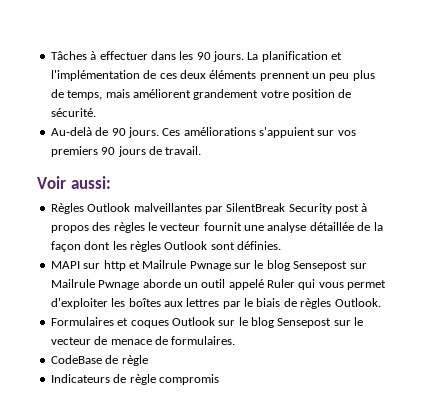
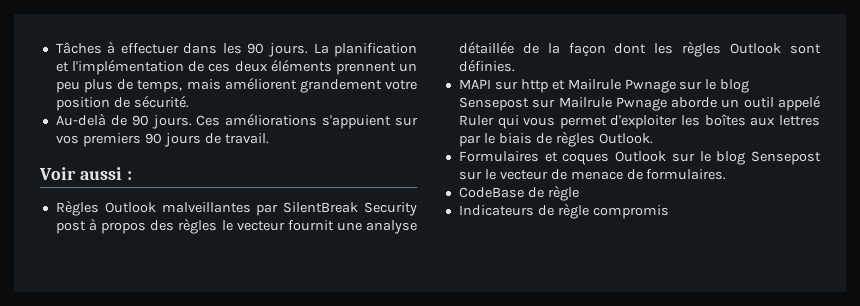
[70,176,111,189] aussi: -> [79,167,132,180] aussi :

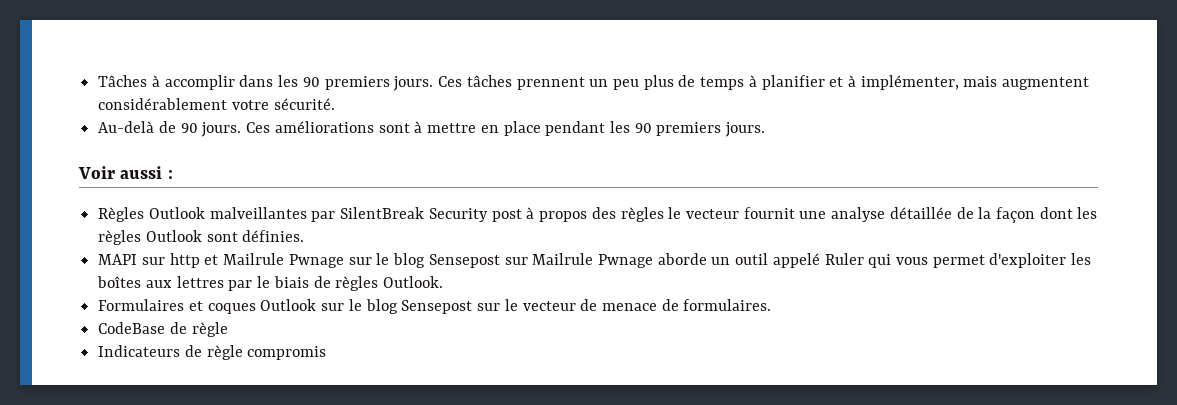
[120,43,179,54] effectuer -> [164,75,235,90] accomplir
[267,43,418,57] [55,59,332,75] jours. La planification et l'implémentation de ces deux éléments -> [324,75,512,91] premiers jours. Ces tâches
[137,77,417,93] [55,97,130,111] temps, mais améliorent grandement votre position de -> [700,75,1090,90] [98,98,269,110] temps à planifier et à implémenter, mais augmentent considérablement votre
[322,115,418,129] [55,133,269,147] s'appuient sur vos premiers 90 jours de travail. -> [378,121,766,137] sont à mettre en place pendant les 90 premiers jours.

